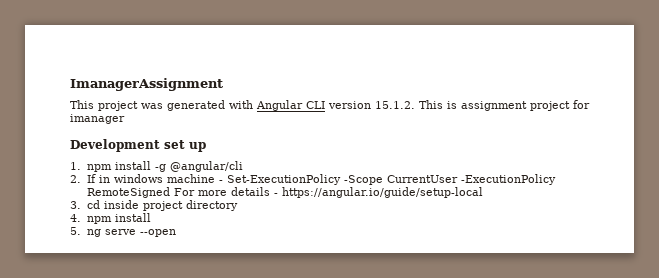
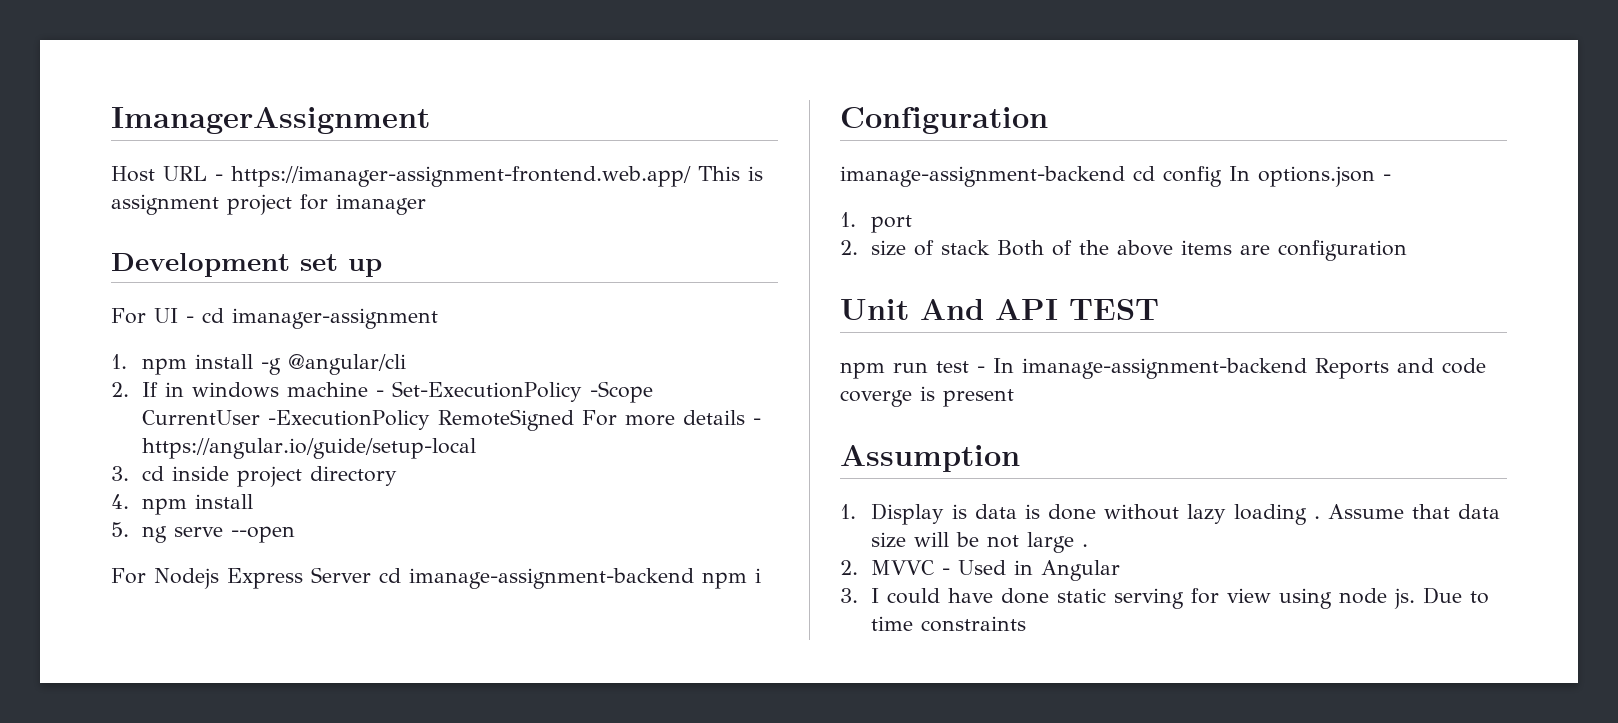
[70,100,415,111] This project was generated with Angular CLI version 15.1.2. -> [111,166,691,187] Host URL - https://imanager-assignment-frontend.web.app/
(206, 147) none -> [111,308,438,329] // For UI - cd imanager-assignment
(176, 233) none -> [111,567,761,589] [840,107,1048,134] [840,166,1391,187] [840,212,912,233] [840,240,1407,261] [840,299,1159,320] [840,358,1486,379] [840,386,1014,407] [840,445,1020,472] [840,503,1500,525] [870,532,1088,553] [840,560,1120,581] [840,587,1489,609] [870,616,1026,632] // For Nodejs Express Server cd imanage-assignment-backend npm i // Configuration // imanage-assignment-backend cd config In options.json - // 1. port // 2. size of stack Both of the above items are configuration // Unit And API TEST // npm run test - In imanage-assignment-backend Reports and code coverge is present // Assumption // 1. Display is data is done without lazy loading . Assume that data size will be not large . // 2. MVVC - Used in Angular // 3. I could have done static serving for view using node js. Due to time constraints

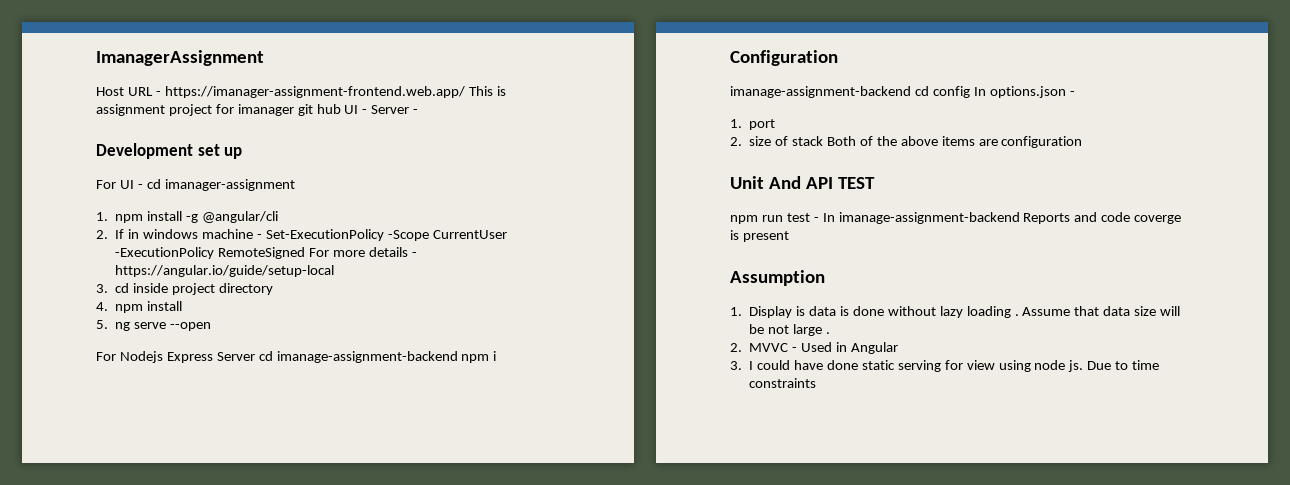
(426, 204) none -> [297,104,419,116] git hub UI - Server -

